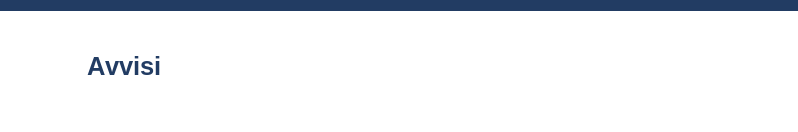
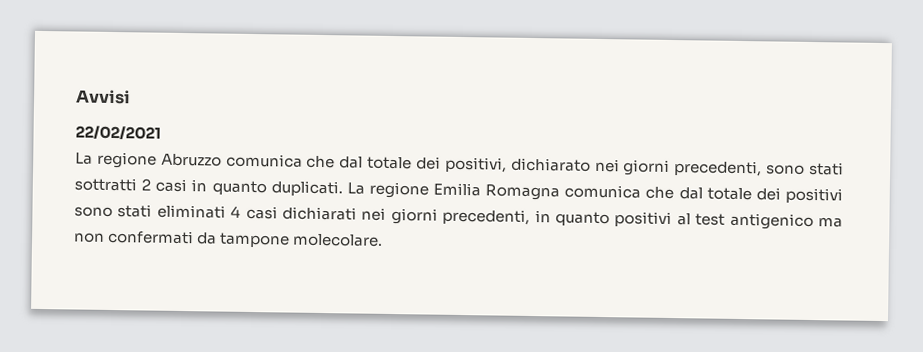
(161, 65) none -> [75,125,161,140] [75,151,845,177] [74,177,843,204] [74,204,843,231] [74,229,384,248] // 22/02/2021 // La regione Abruzzo comunica che dal totale dei positivi, dichiarato nei giorni precedenti, sono stati sottratti 2 casi in quanto duplicati. La regione Emilia Romagna comunica che dal totale dei positivi sono stati eliminati 4 casi dichiarati nei giorni precedenti, in quanto positivi al test antigenico ma non confermati da tampone molecolare.

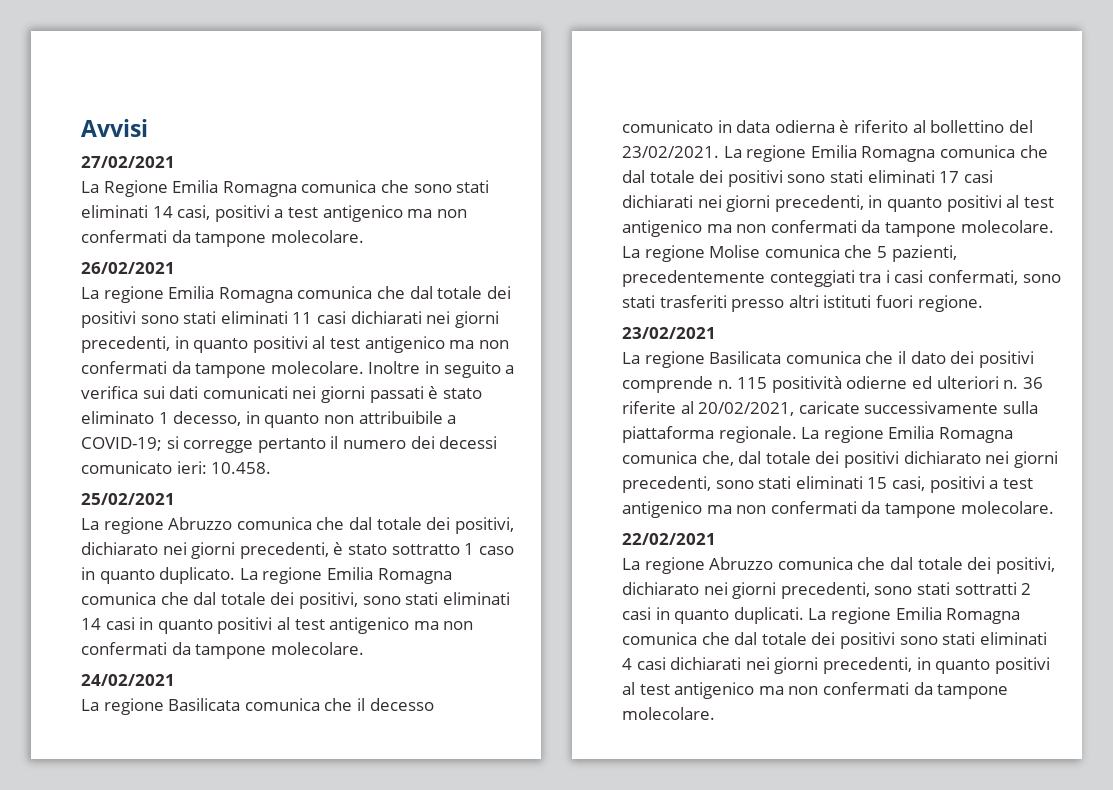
(131, 97) none -> [81,156,175,168] [81,180,490,197] [81,205,467,222] [81,230,364,247] [81,262,175,274] [81,286,511,303] [81,311,499,328] [81,336,509,353] [81,361,515,378] [81,386,482,403] [81,411,457,428] [81,436,498,453] [81,461,272,474] [81,493,175,505] [81,517,514,534] [81,542,514,559] [81,567,452,584] [81,592,510,609] [81,617,474,634] [81,642,364,659] [81,674,175,686] [81,698,434,715] [622,120,1033,133] [622,145,1048,162] [622,170,993,187] [622,195,1054,212] [622,220,1054,237] [622,245,957,262] [622,270,1061,287] [622,295,983,312] [622,327,716,339] [622,351,1034,368] [622,376,1043,393] [622,401,1038,416] [622,426,1013,443] [622,451,1058,468] [622,476,1033,493] [622,501,1054,518] // 27/02/2021 // La Regione Emilia Romagna comunica che sono stati eliminati 14 casi, positivi a test antigenico ma non confermati da tampone molecolare. // 26/02/2021 // La regione Emilia Romagna comunica che dal totale dei positivi sono stati eliminati 11 casi dichiarati nei giorni precedenti, in quanto positivi al test antigenico ma non confermati da tampone molecolare. Inoltre in seguito a verifica sui dati comunicati nei giorni passati è stato eliminato 1 decesso, in quanto non attribuibile a COVID-19; si corregge pertanto il numero dei decessi comunicato ieri: 10.458. // 25/02/2021 // La regione Abruzzo comunica che dal totale dei positivi, dichiarato nei giorni precedenti, è stato sottratto 1 caso in quanto duplicato. La regione Emilia Romagna comunica che dal totale dei positivi, sono stati eliminati 14 casi in quanto positivi al test antigenico ma non confermati da tampone molecolare. // 24/02/2021 // La regione Basilicata comunica che il decesso comunicato in data odierna è riferito al bollettino del 23/02/2021. La regione Emilia Romagna comunica che dal totale dei positivi sono stati eliminati 17 casi dichiarati nei giorni precedenti, in quanto positivi al test antigenico ma non confermati da tampone molecolare. La regione Molise comunica che 5 pazienti, precedentemente conteggiati tra i casi confermati, sono stati trasferiti presso altri istituti fuori regione. // 23/02/2021 // La regione Basilicata comunica che il dato dei positivi comprende n. 115 positività odierne ed ulteriori n. 36 riferite al 20/02/2021, caricate successivamente sulla piattaforma regionale. La regione Emilia Romagna comunica che, dal totale dei positivi dichiarato nei giorni precedenti, sono stati eliminati 15 casi, positivi a test antigenico ma non confermati da tampone molecolare.

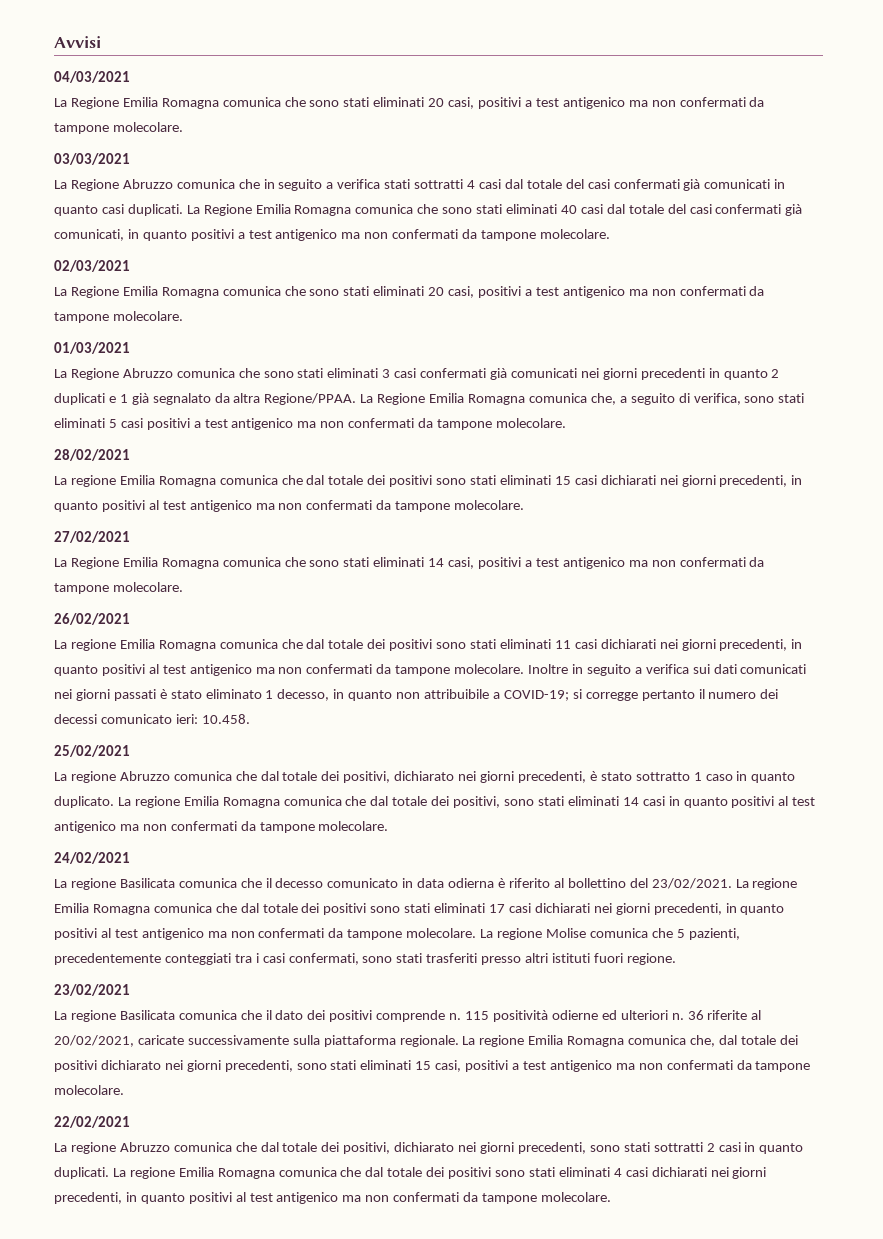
(148, 128) none -> [54,71,130,83] [54,97,765,109] [54,122,183,134] [54,153,130,165] [54,179,786,191] [54,204,803,216] [54,229,610,241] [54,260,130,272] [54,286,765,298] [54,311,183,323] [54,342,130,354] [54,368,780,380] [54,393,805,405] [54,418,566,430] [54,449,130,461] [54,475,803,487] [54,500,525,512] // 04/03/2021 // La Regione Emilia Romagna comunica che sono stati eliminati 20 casi, positivi a test antigenico ma non confermati da tampone molecolare. // 03/03/2021 // La Regione Abruzzo comunica che in seguito a verifica stati sottratti 4 casi dal totale del casi confermati già comunicati in quanto casi duplicati. La Regione Emilia Romagna comunica che sono stati eliminati 40 casi dal totale del casi confermati già comunicati, in quanto positivi a test antigenico ma non confermati da tampone molecolare. // 02/03/2021 // La Regione Emilia Romagna comunica che sono stati eliminati 20 casi, positivi a test antigenico ma non confermati da tampone molecolare. // 01/03/2021 // La Regione Abruzzo comunica che sono stati eliminati 3 casi confermati già comunicati nei giorni precedenti in quanto 2 duplicati e 1 già segnalato da altra Regione/PPAA. La Regione Emilia Romagna comunica che, a seguito di verifica, sono stati eliminati 5 casi positivi a test antigenico ma non confermati da tampone molecolare. // 28/02/2021 // La regione Emilia Romagna comunica che dal totale dei positivi sono stati eliminati 15 casi dichiarati nei giorni precedenti, in quanto positivi al test antigenico ma non confermati da tampone molecolare.

